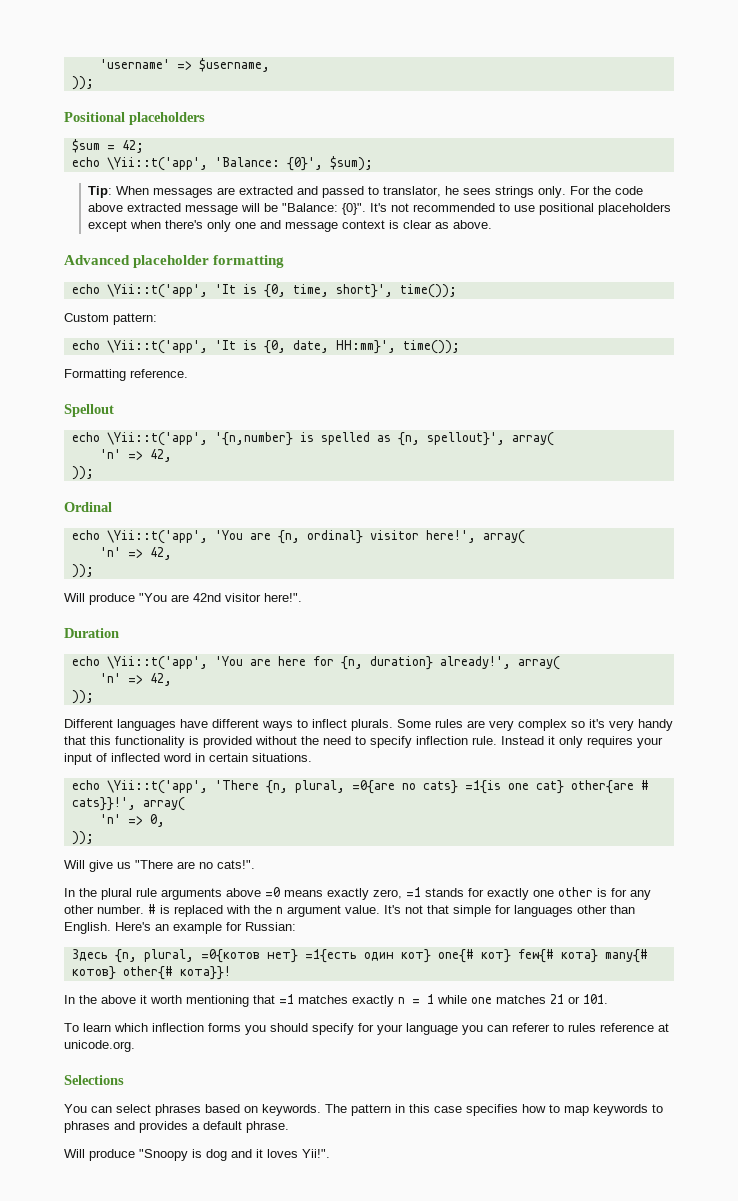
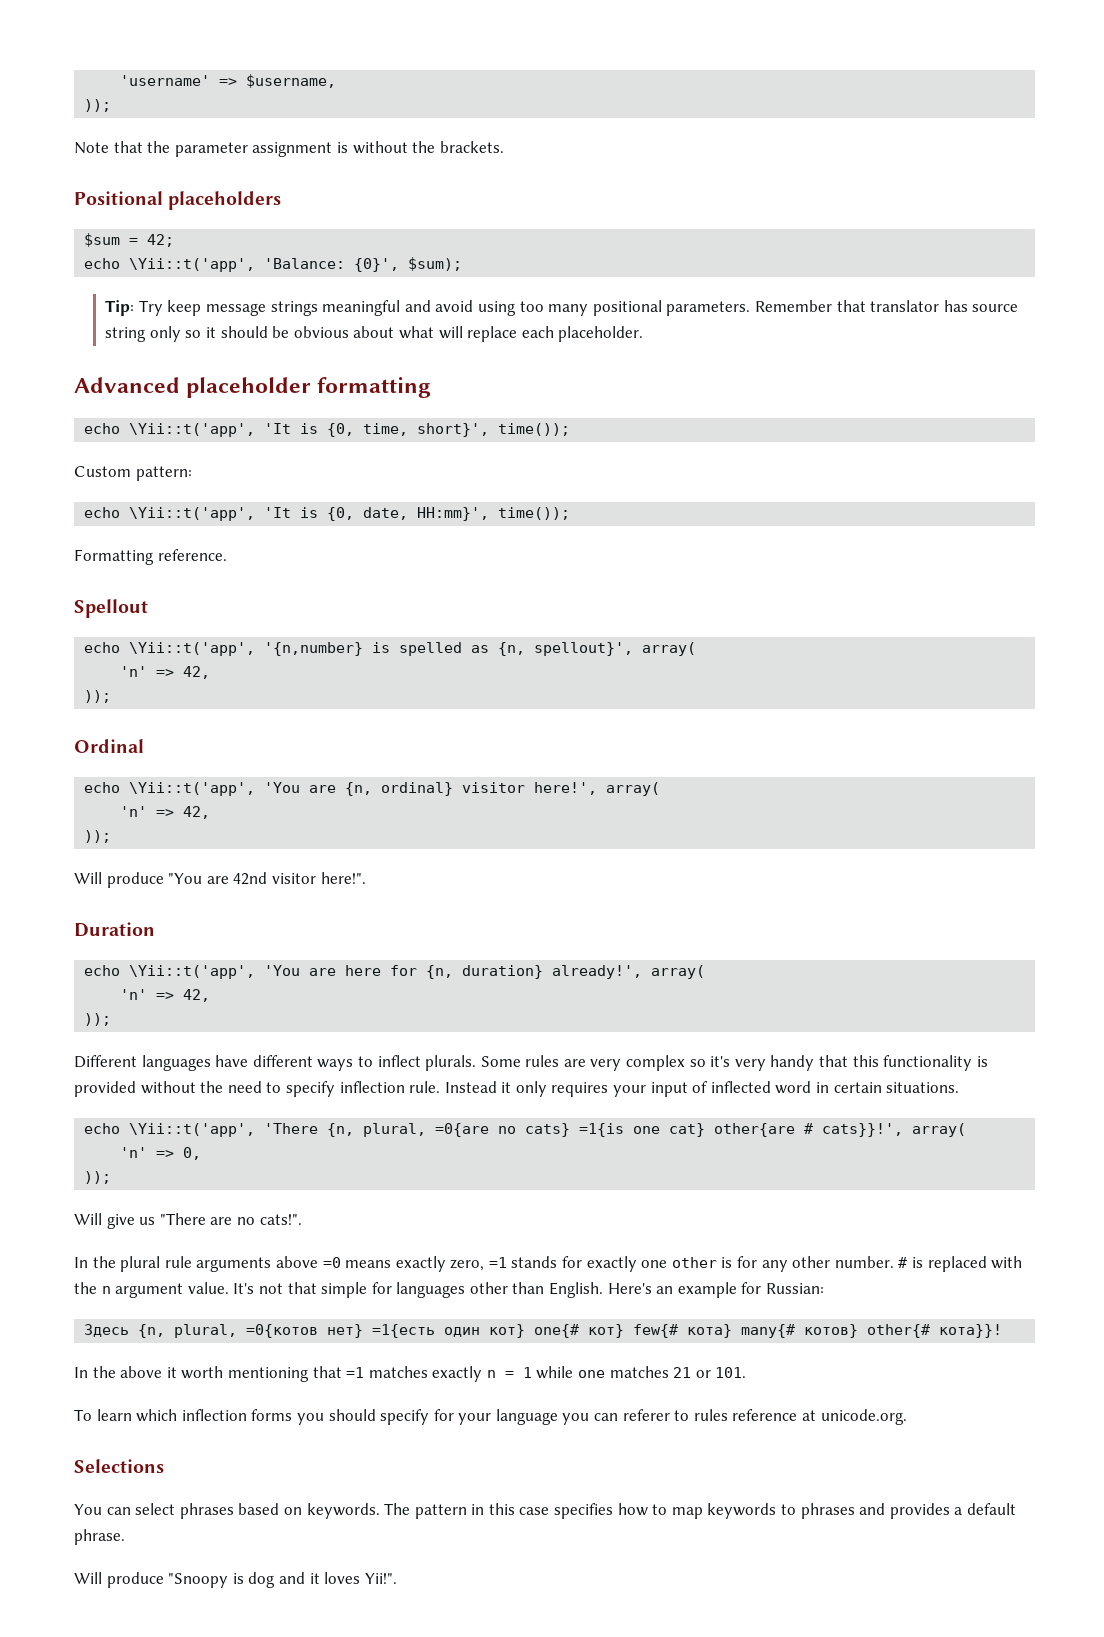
(94, 83) none -> [74,141,504,157] // Note that the parameter assignment is without the brackets.
[115,186,643,198] [87,203,671,215] [87,220,492,232] When messages are extracted and passed to translator, he sees strings only. For the code above extracted message will be "Balance: {0}". It's not recommended to use positional placeholders except when there's only one and message context is clear as above. -> [138,300,1019,316] [105,326,644,342] Try keep message strings meaningful and avoid using too many positional parameters. Remember that translator has source string only so it should be obvious about what will replace each placeholder.

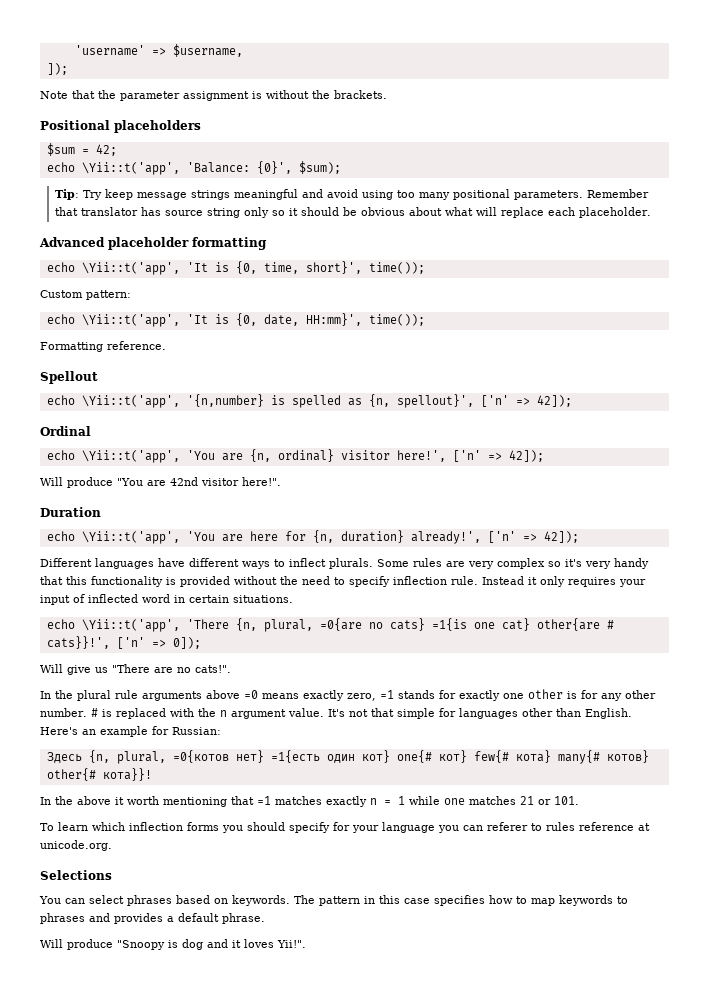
[84,99,112,112] )); -> [46,63,68,75] ]);
[642,642,697,656] [120,666,211,679] [84,690,112,703] array( // 'n' => 42, // )); -> [480,395,572,407] ['n' => 42]);
[606,782,661,796] [120,806,211,819] [84,830,112,843] array( // 'n' => 42, // )); -> [452,450,544,462] ['n' => 42]);
[651,965,706,979] [120,989,211,1002] [84,1013,112,1026] array( // 'n' => 42, // )); -> [487,531,579,543] ['n' => 42]);
[912,1123,967,1137] [120,1147,202,1160] [84,1171,112,1184] array( // 'n' => 0, // )); -> [116,637,201,649] ['n' => 0]);

